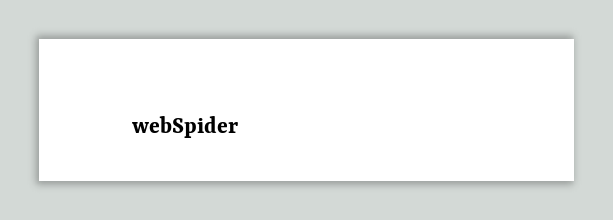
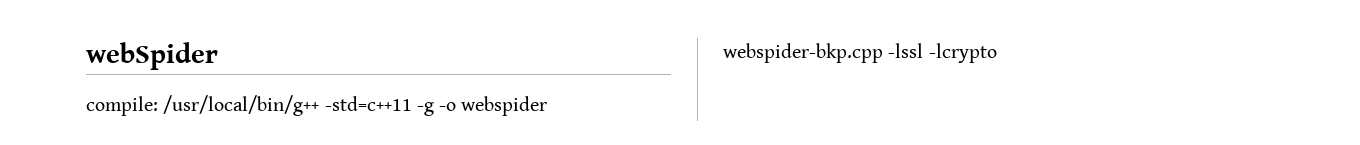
(238, 127) none -> [86,95,548,116] [723,43,997,63] // compile: /usr/local/bin/g++ -std=c++11 -g -o webspider webspider-bkp.cpp -lssl -lcrypto

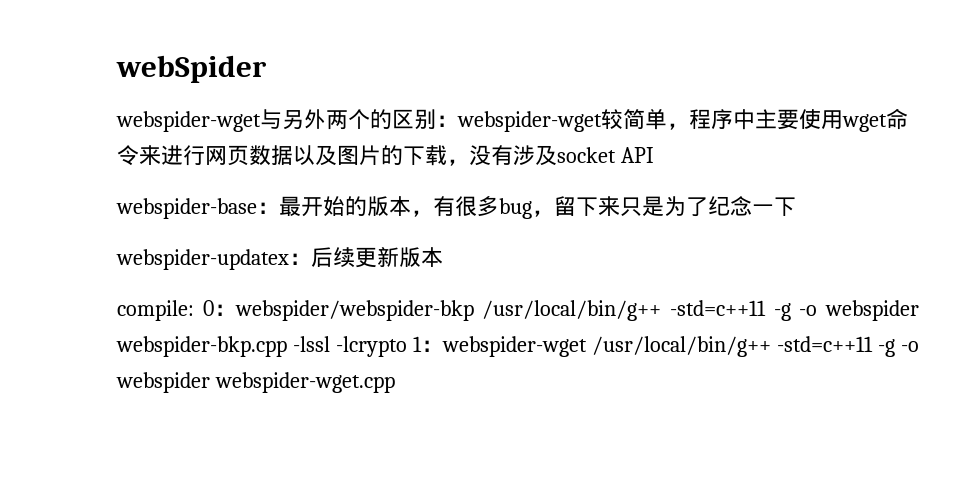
(218, 56) none -> [116,108,908,132] [117,145,654,166] [116,196,796,219] [116,247,443,270] // webspider-wget与另外两个的区别：webspider-wget较简单，程序中主要使用wget命令来进行网页数据以及图片的下载，没有涉及socket API // webspider-base：最开始的版本，有很多bug，留下来只是为了纪念一下 // webspider-updatex：后续更新版本
(158, 106) none -> [202,300,474,321] 0：webspider/webspider-bkp
(997, 53) none -> [413,336,919,357] [116,372,395,393] 1：webspider-wget /usr/local/bin/g++ -std=c++11 -g -o webspider webspider-wget.cpp

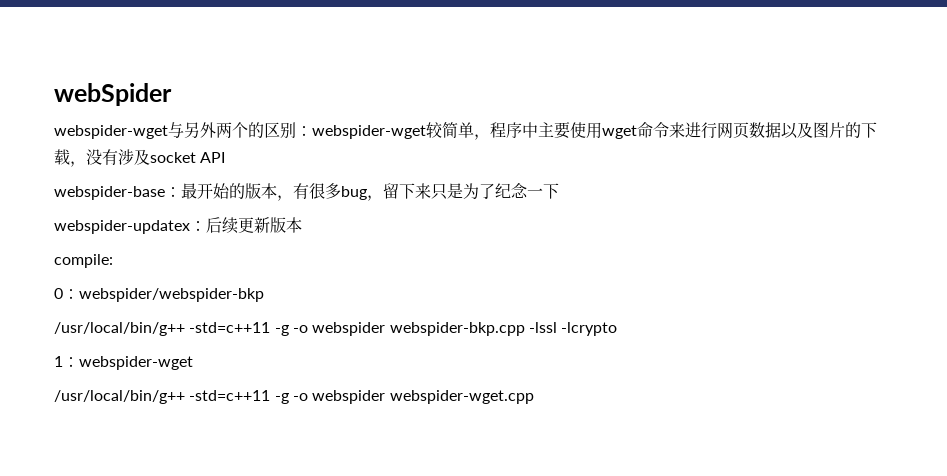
(194, 310) none -> (113, 261) //
(474, 310) none -> (264, 295) //
(407, 346) none -> (618, 329) //
(587, 346) none -> (193, 363) //

